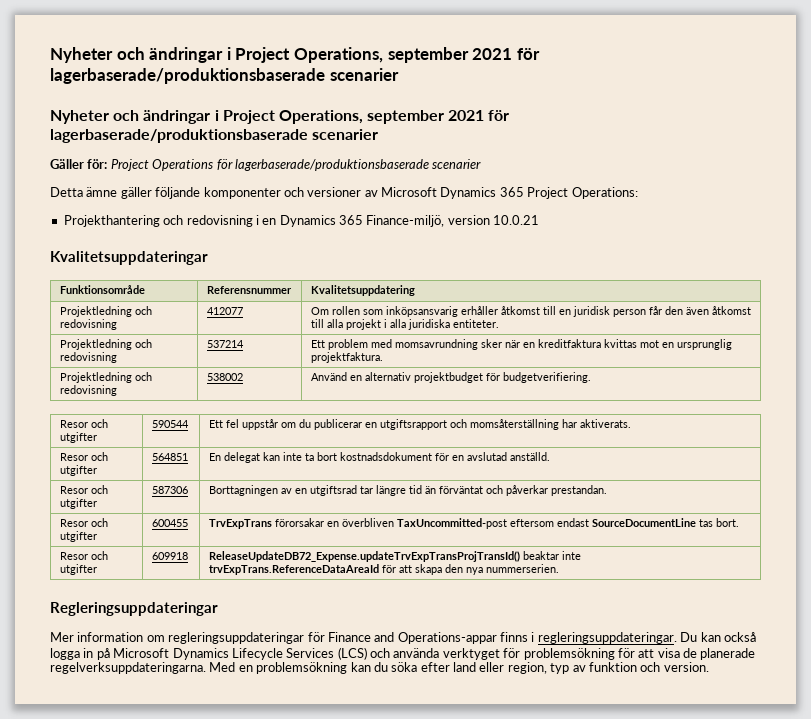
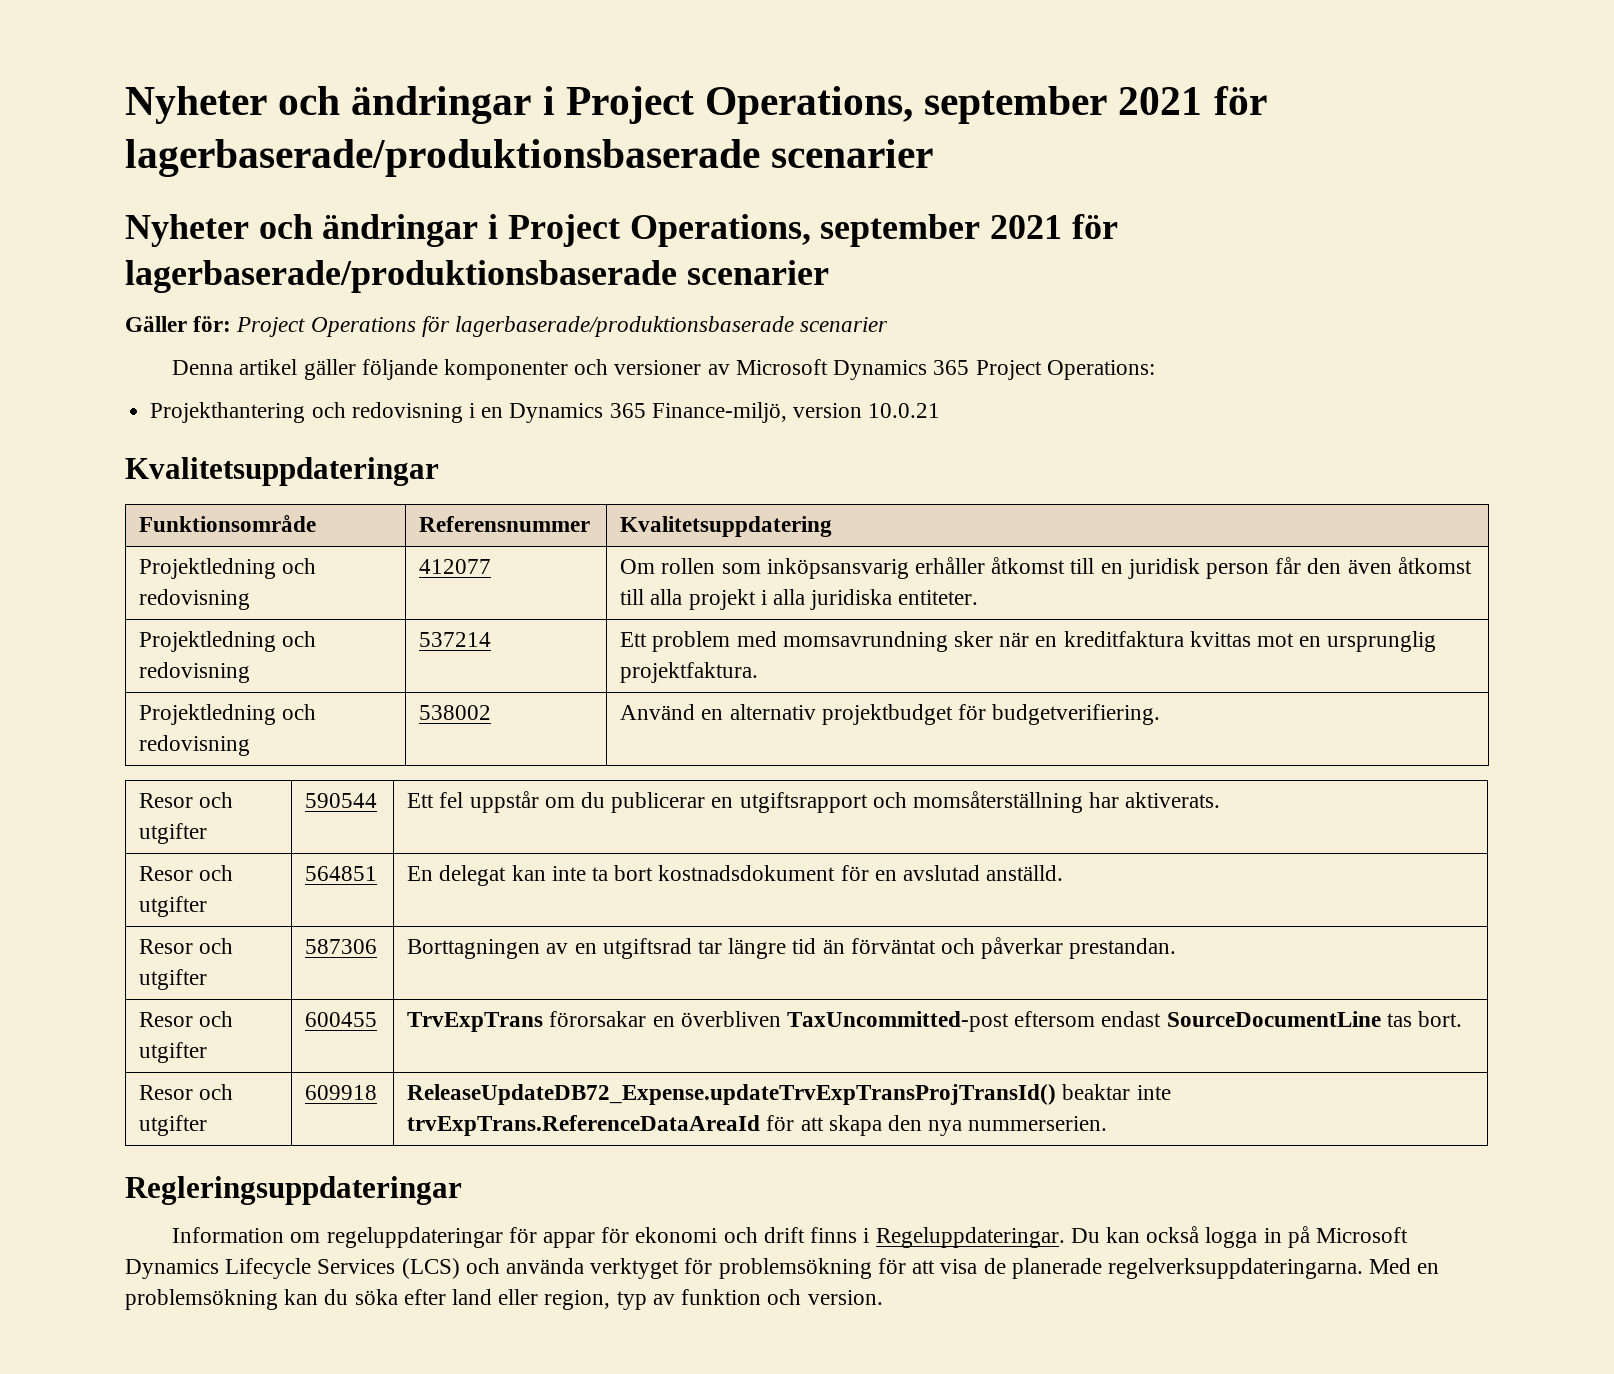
[50,187,118,197] Detta ämne -> [172,359,298,375] Denna artikel
[50,632,497,644] Mer information om regleringsuppdateringar för Finance and Operations-appar -> [172,1227,805,1248] Information om regeluppdateringar för appar för ekonomi och drift
[537,632,677,644] regleringsuppdateringar. -> [875,1227,1065,1248] Regeluppdateringar.

